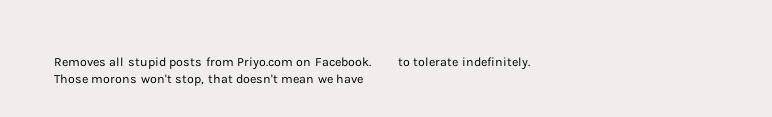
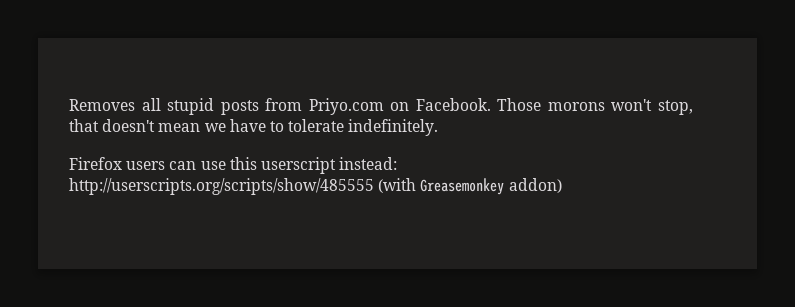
(530, 63) none -> [69,157,398,174] [69,178,562,195] // Firefox users can use this userscript instead: http://userscripts.org/scripts/show/485555 (with Greasemonkey addon)

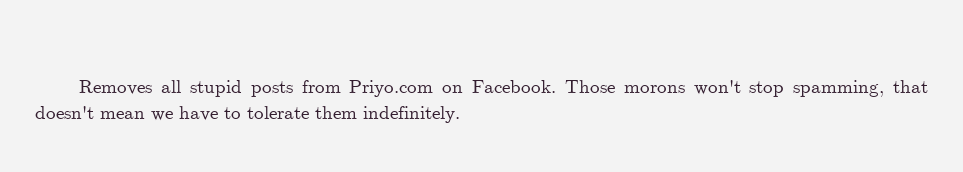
[657,100,693,115] stop, -> [749,80,885,97] stop spamming,
(345, 125) none -> [315,106,357,119] them
[69,157,398,174] [69,178,562,195] // Firefox users can use this userscript instead: http://userscripts.org/scripts/show/485555 (with Greasemonkey addon) -> (460, 114) none

